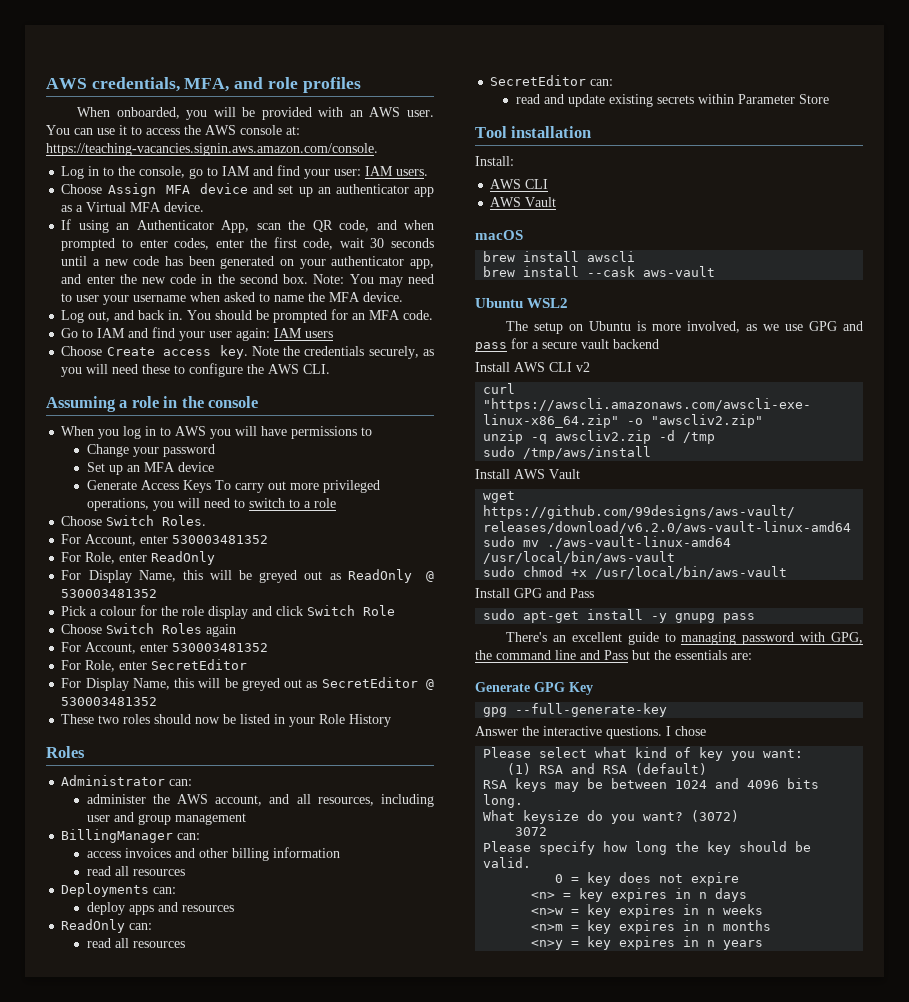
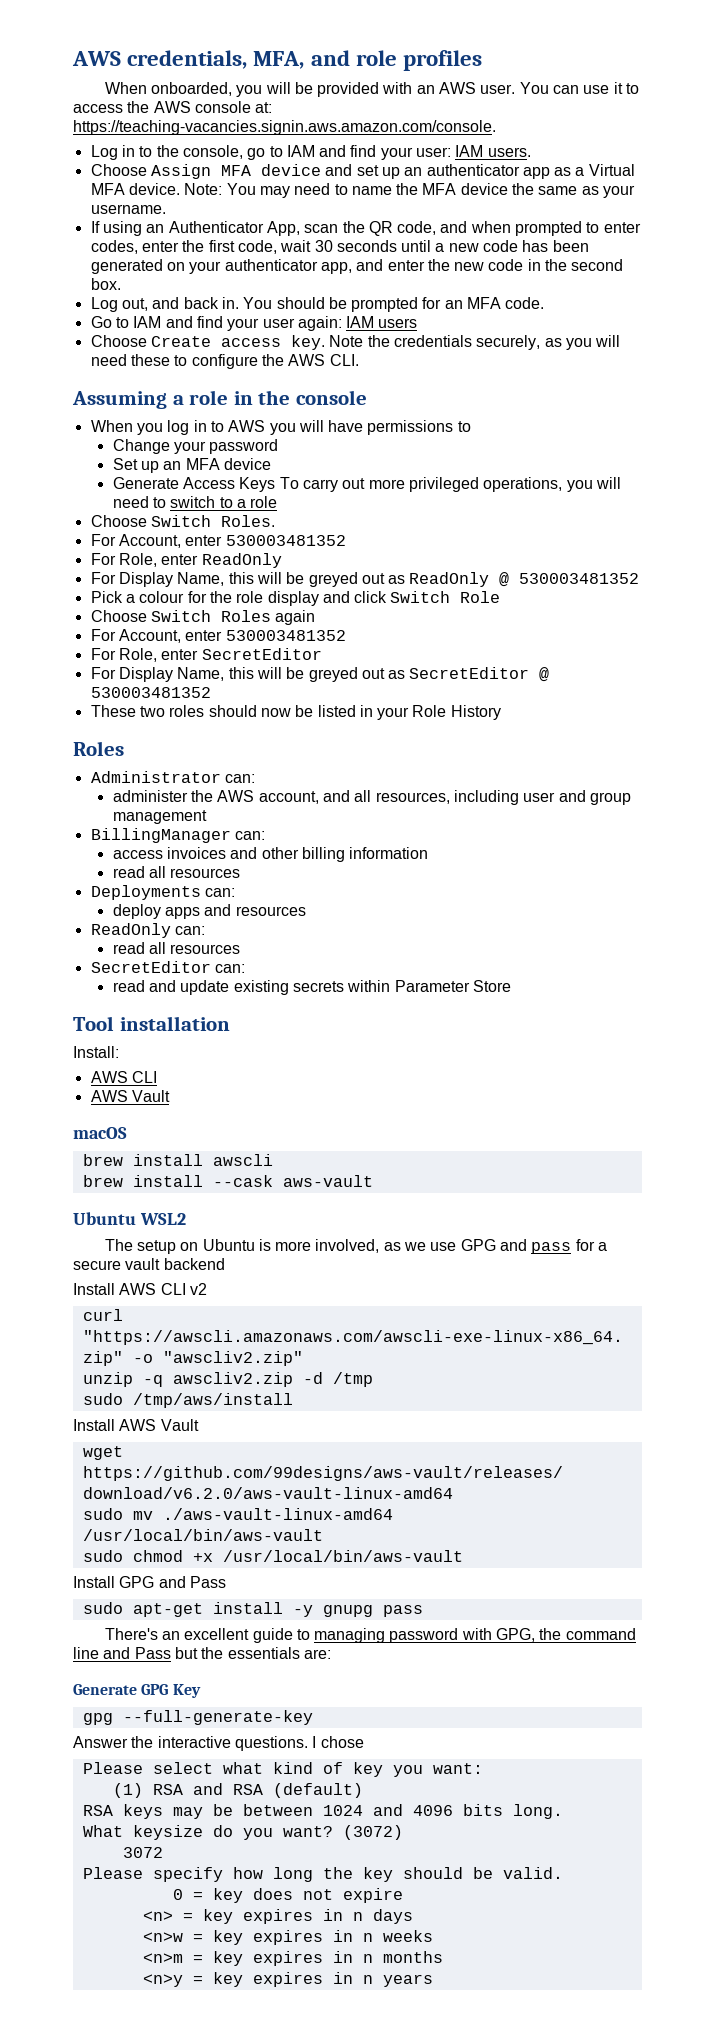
(205, 207) none -> [184,183,636,198] [90,204,166,214] Note: You may need to name the MFA device the same as your username.
[313,274,435,287] [61,292,404,305] Note: You may need to user your username when asked to name the MFA device. -> (121, 284) none

